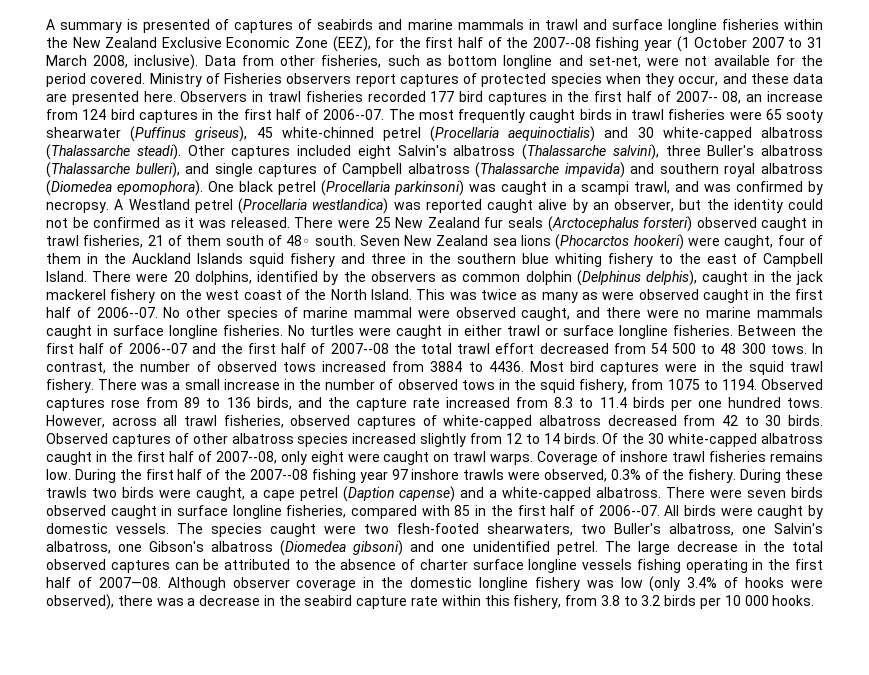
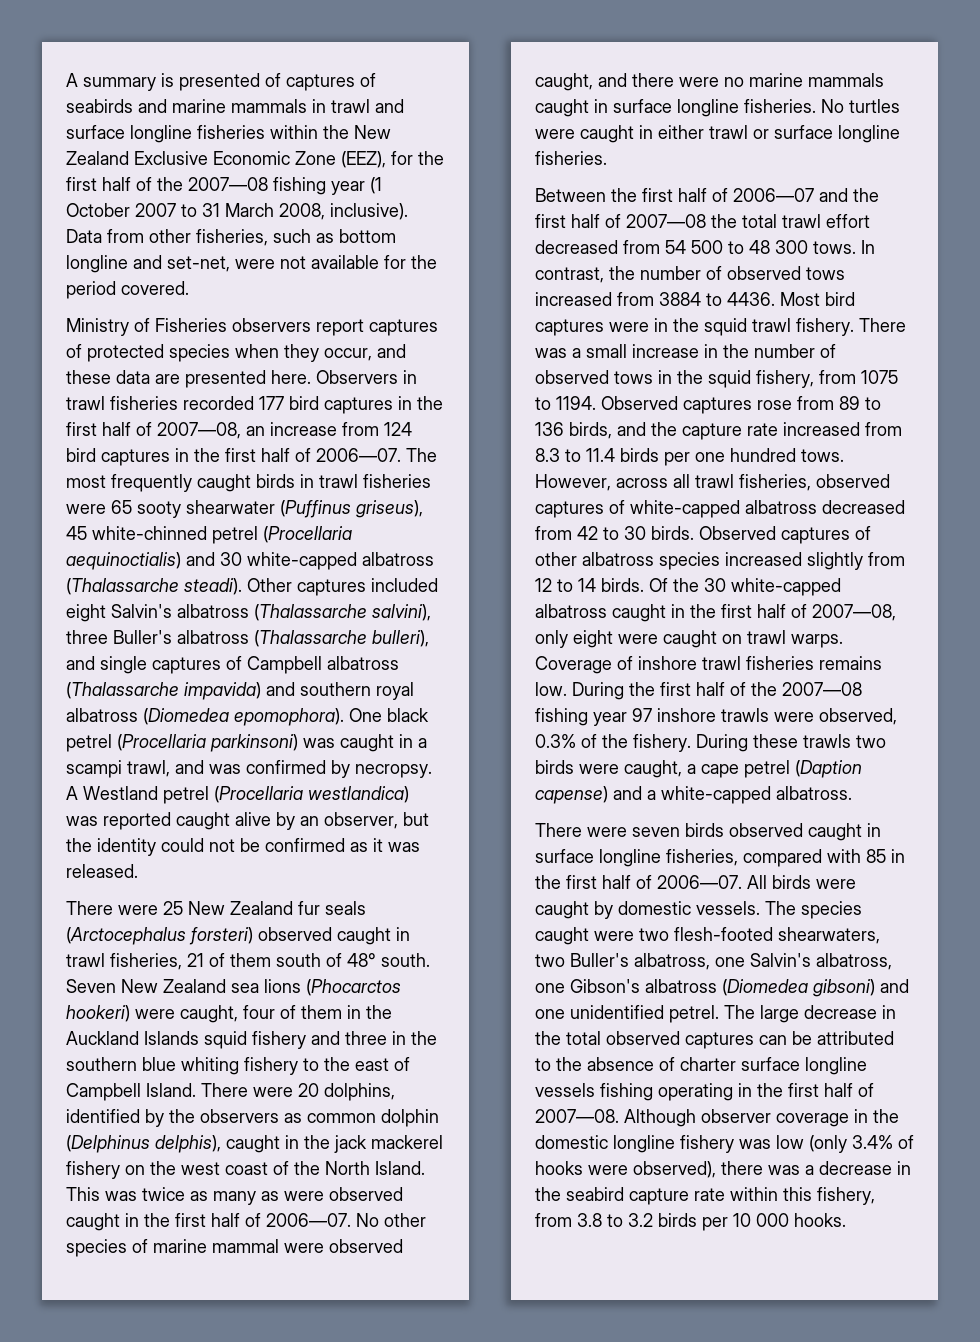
[532,37,591,48] 2007--08 -> [188,177,268,191] 2007—08
(146, 78) none -> (189, 288) //
[675,91,742,104] 2007-- 08, -> [157,422,241,439] 2007—08,
[323,109,385,120] 2006--07. -> [316,448,401,462] 2006—07.
(290, 222) none -> (138, 871) //
[286,235,311,246] 48◦ -> [347,953,376,967] 48°
[96,307,158,318] 2006--07. -> [266,1213,351,1227] 2006—07.
(733, 330) none -> (607, 158) //
[128,343,187,354] 2006--07 -> [733,188,814,202] 2006—07
[330,343,389,354] 2007--08 -> [626,214,706,228] 2007—08
[215,451,277,464] 2007--08, -> [812,604,896,621] 2007—08,
[249,469,308,480] 2007--08 -> [782,682,862,696] 2007—08
(662, 492) none -> (852, 793) //
[598,505,660,516] 2006--07. -> [657,875,742,889] 2006—07.

